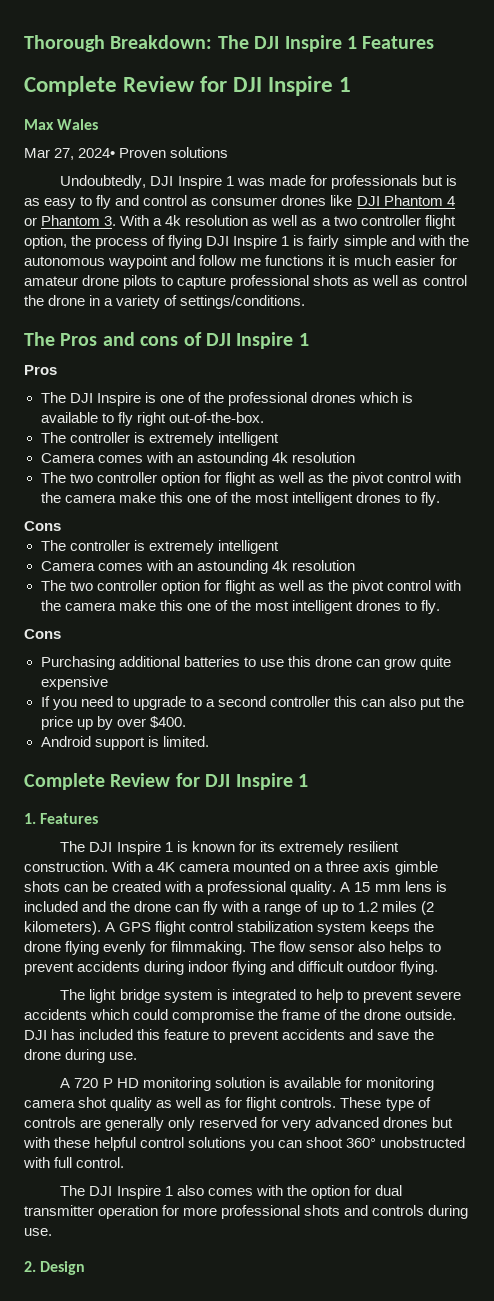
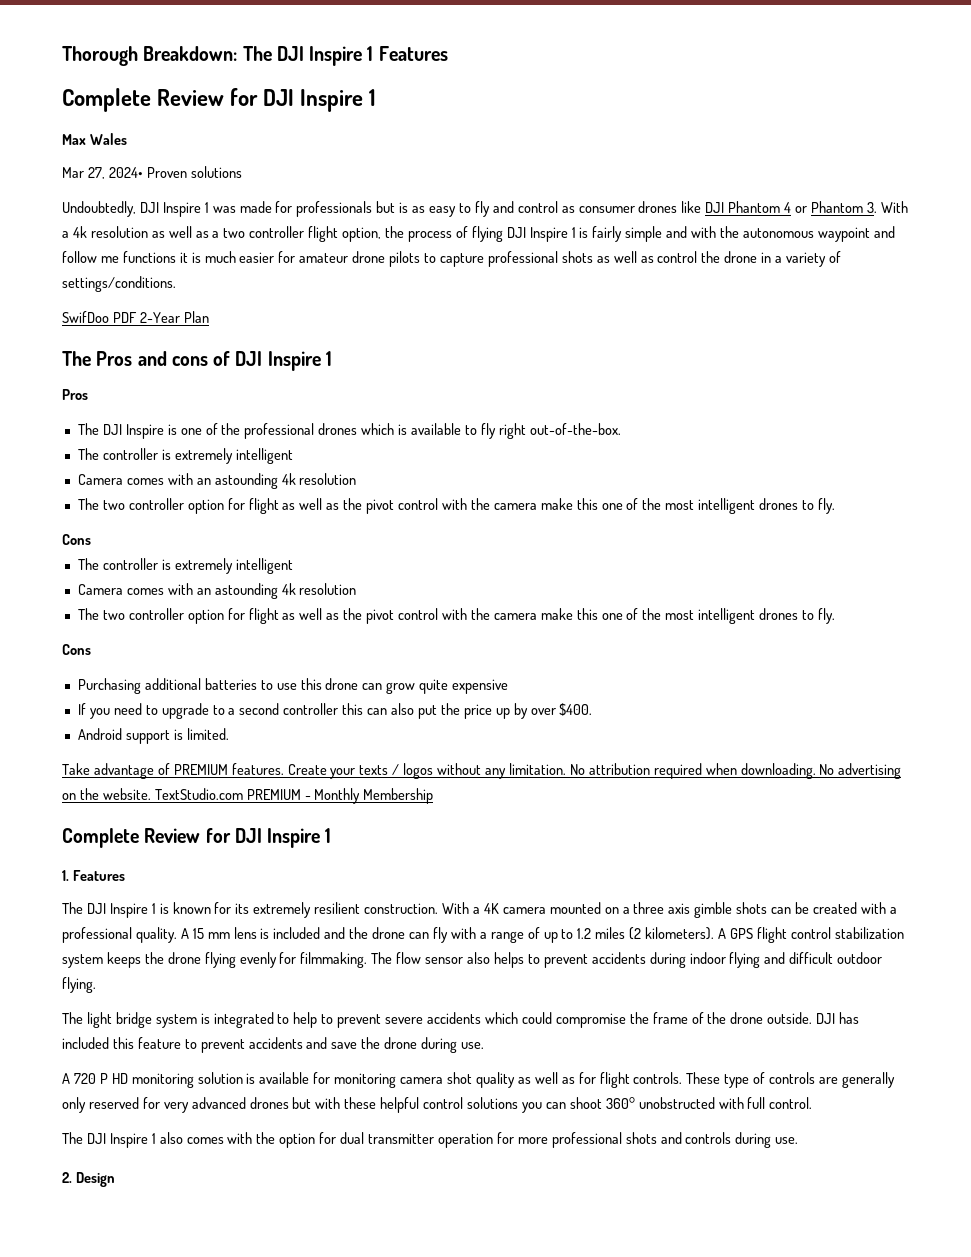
(306, 302) none -> [62,311,209,323] // SwifDoo PDF 2-Year Plan
(209, 741) none -> [62,763,902,779] [62,788,434,804] // Take advantage of PREMIUM features. Create your texts / logos without any limitation. No attribution required when downloading. No advertising on the website. TextStudio.com PREMIUM - Monthly Membership

